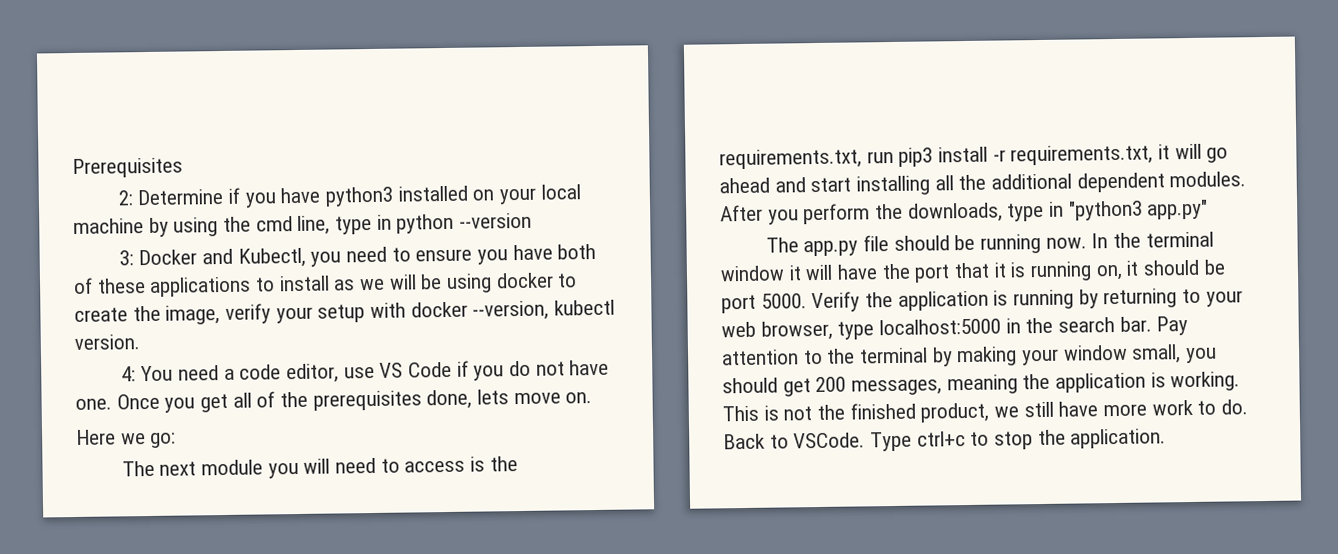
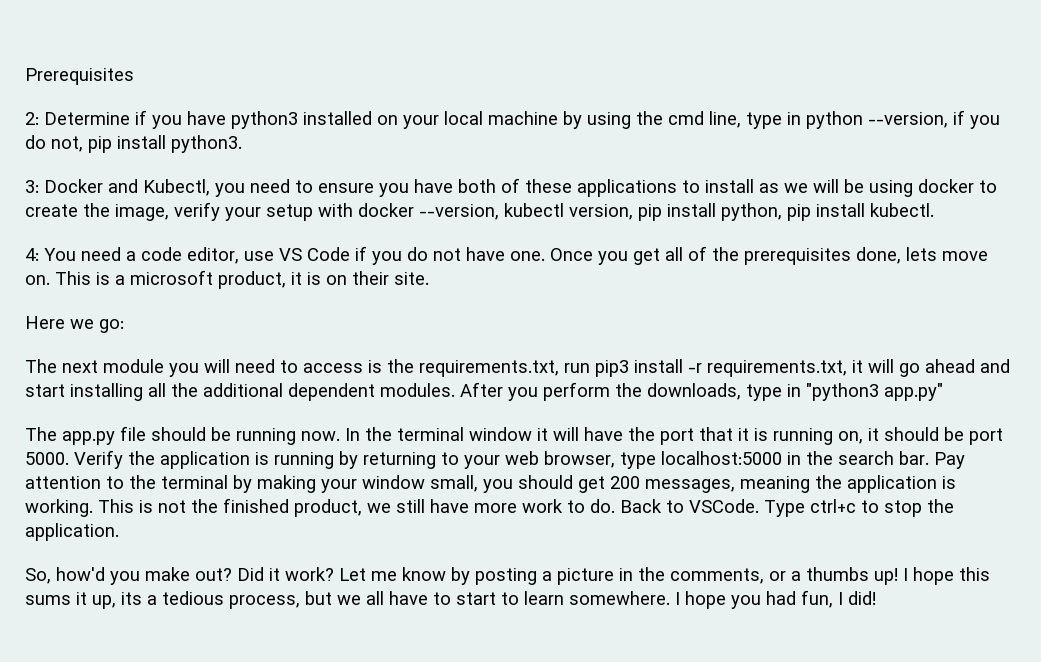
[459,212,533,229] --version -> [868,110,1000,129] [25,135,242,153] --version, if you do not, pip install python3.
[74,334,140,350] version. -> [569,203,934,221] version, pip install python, pip install kubectl.
(593, 398) none -> [55,270,429,289] This is a microsoft product, it is on their site.
(1167, 438) none -> [25,567,990,585] [25,590,876,609] // So, how'd you make out? Did it work? Let me know by posting a picture in the comments, or a thumbs up! I hope this sums it up, its a tedious process, but we all have to start to learn somewhere. I hope you had fun, I did!

